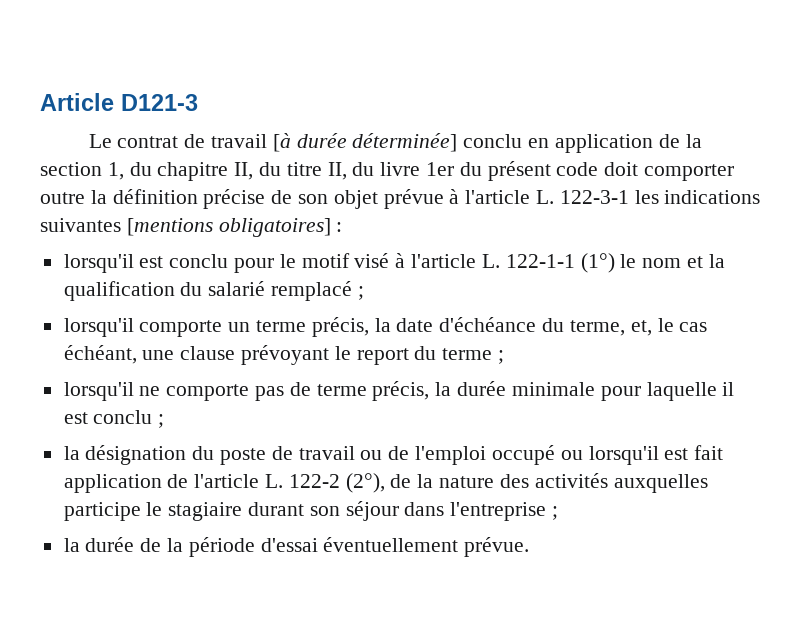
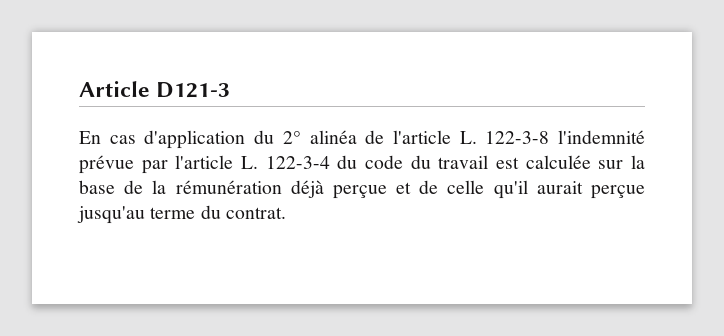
[88,133,702,153] [40,161,735,181] [40,189,761,209] [40,218,343,237] [63,253,725,273] [63,281,364,301] [63,317,708,337] [63,345,505,365] [63,381,735,401] [63,410,165,428] [63,445,724,465] [63,473,708,493] [63,501,559,521] [63,537,530,557] Le contrat de travail [à durée déterminée] conclu en application de la section 1, du chapitre II, du titre II, du livre 1er du présent code doit comporter outre la définition précise de son objet prévue à l'article L. 122-3-1 les indications suivantes [mentions obligatoires] : // lorsqu'il est conclu pour le motif visé à l'article L. 122-1-1 (1°) le nom et la qualification du salarié remplacé ; // lorsqu'il comporte un terme précis, la date d'échéance du terme, et, le cas échéant, une clause prévoyant le report du terme ; // lorsqu'il ne comporte pas de terme précis, la durée minimale pour laquelle il est conclu ; // la désignation du poste de travail ou de l'emploi occupé ou lorsqu'il est fait application de l'article L. 122-2 (2°), de la nature des activités auxquelles participe le stagiaire durant son séjour dans l'entreprise ; // la durée de la période d'essai éventuellement prévue. -> [79,130,645,149] [79,155,645,174] [79,180,645,199] [77,205,286,224] En cas d'application du 2° alinéa de l'article L. 122-3-8 l'indemnité prévue par l'article L. 122-3-4 du code du travail est calculée sur la base de la rémunération déjà perçue et de celle qu'il aurait perçue jusqu'au terme du contrat.

